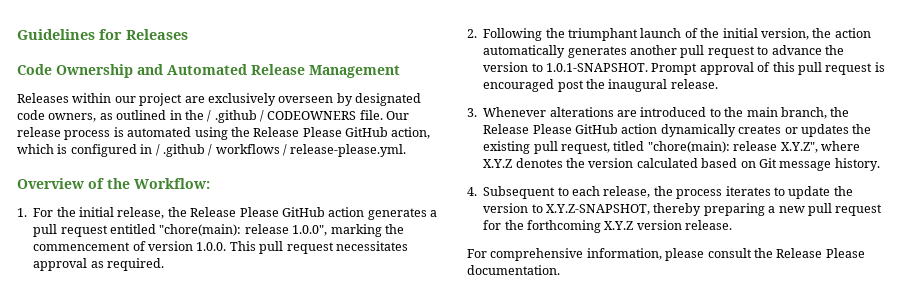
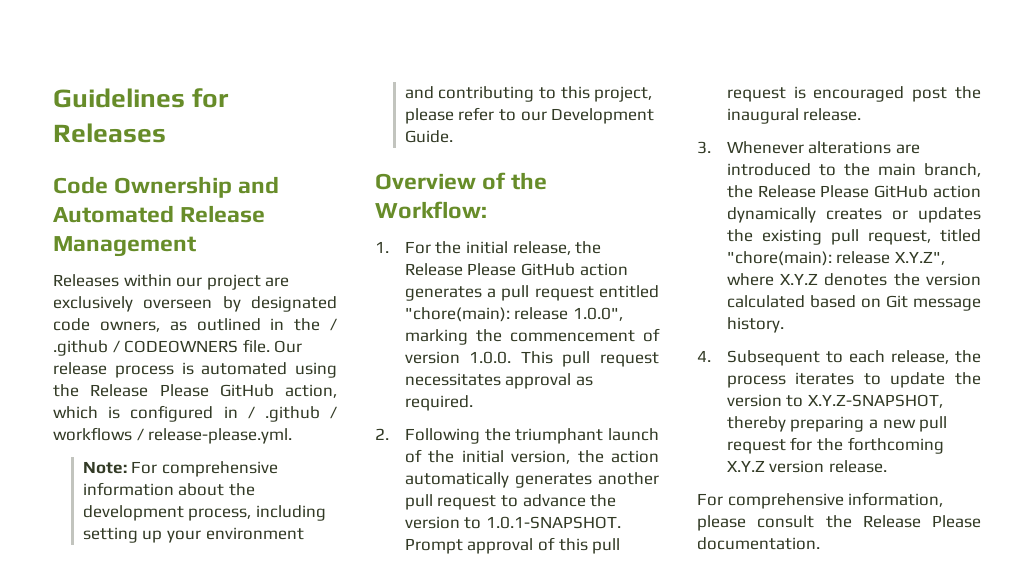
(407, 150) none -> [82,461,279,477] [82,482,256,496] [82,505,327,521] [82,527,304,543] [404,86,653,102] [404,107,655,124] [404,130,453,143] // Note: For comprehensive information about the development process, including setting up your environment and contributing to this project, please refer to our Development Guide.

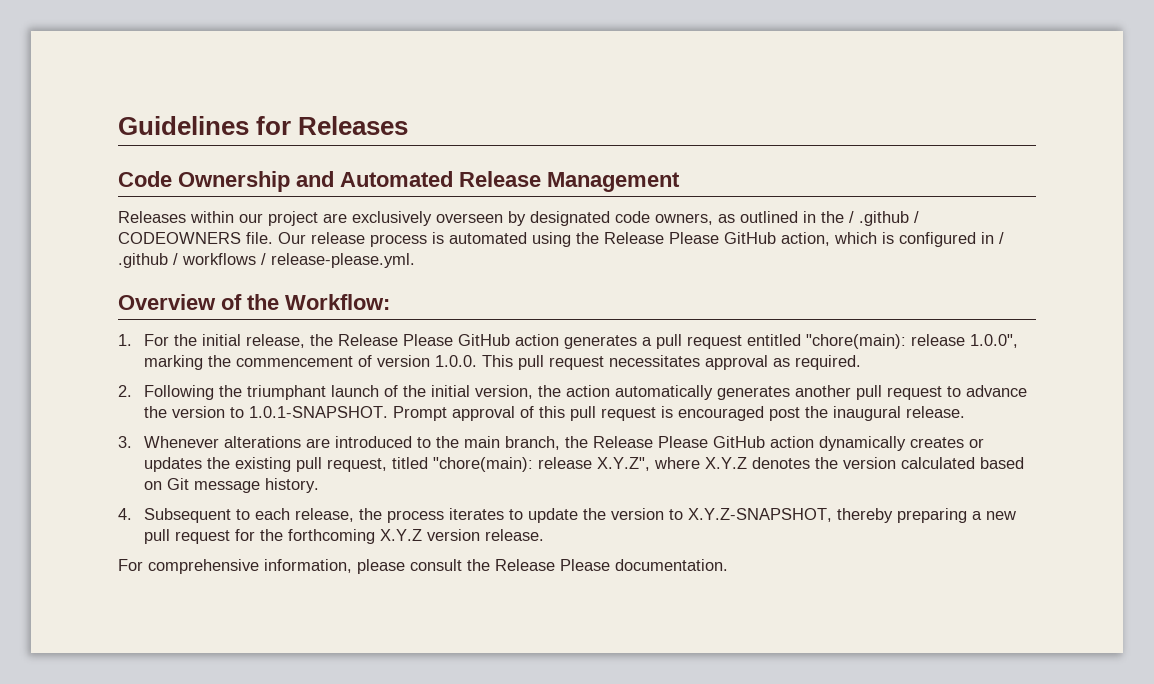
[82,461,279,477] [82,482,256,496] [82,505,327,521] [82,527,304,543] [404,86,653,102] [404,107,655,124] [404,130,453,143] // Note: For comprehensive information about the development process, including setting up your environment and contributing to this project, please refer to our Development Guide. -> (415, 260) none

